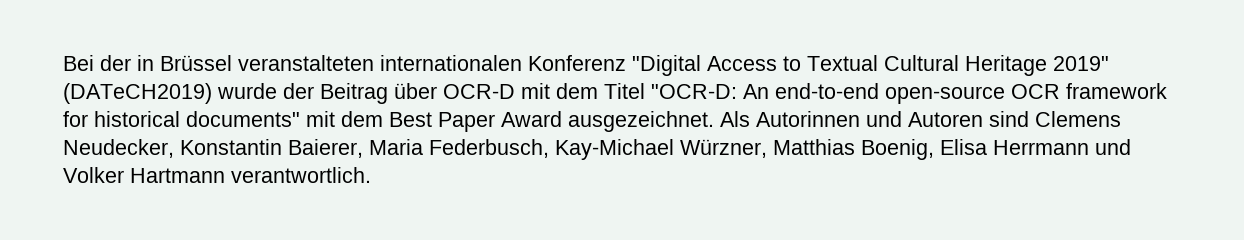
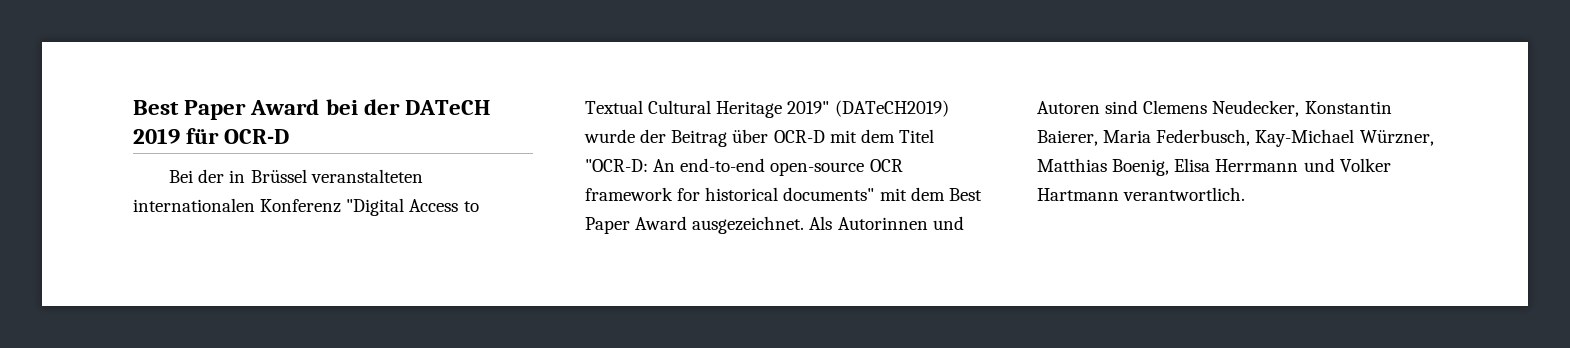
(63, 63) none -> [133,99,492,120] [133,128,290,144] Best Paper Award bei der DATeCH 2019 für OCR-D //

